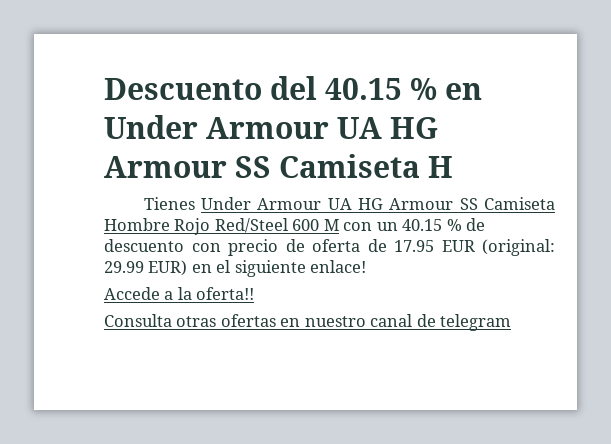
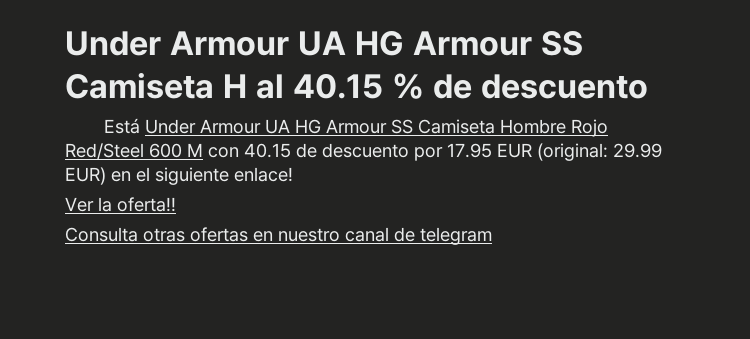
[104,76,483,100] Descuento del 40.15 % en -> (65, 43) none
[143,197,195,210] // Tienes -> [256,73,649,99] [104,118,141,134] al 40.15 % de descuento // Está
[376,218,486,231] [104,239,387,256] un 40.15 % de descuento con precio de oferta de -> [244,143,443,161] 40.15 de descuento por
[104,287,174,300] Accede a -> [65,197,94,212] Ver

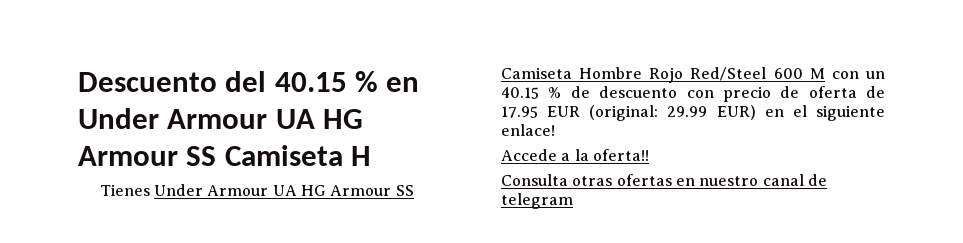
(65, 43) none -> [78,71,420,92] Descuento del 40.15 % en
[256,73,649,99] [104,118,141,134] al 40.15 % de descuento // Está -> [99,184,150,196] // Tienes
[244,143,443,161] 40.15 de descuento por -> [866,71,886,79] [501,86,885,102] un 40.15 % de descuento con precio de oferta de
[65,197,94,212] Ver -> [501,149,571,161] Accede a

